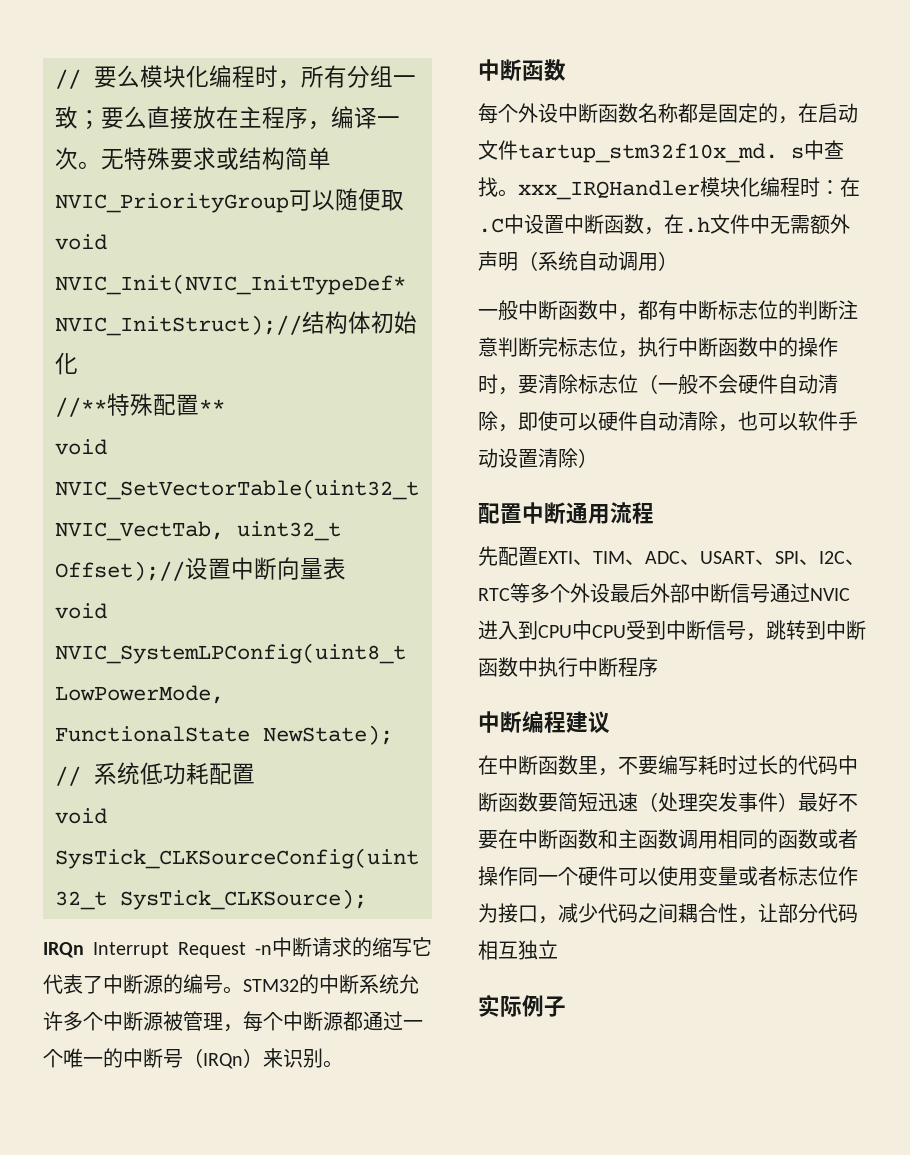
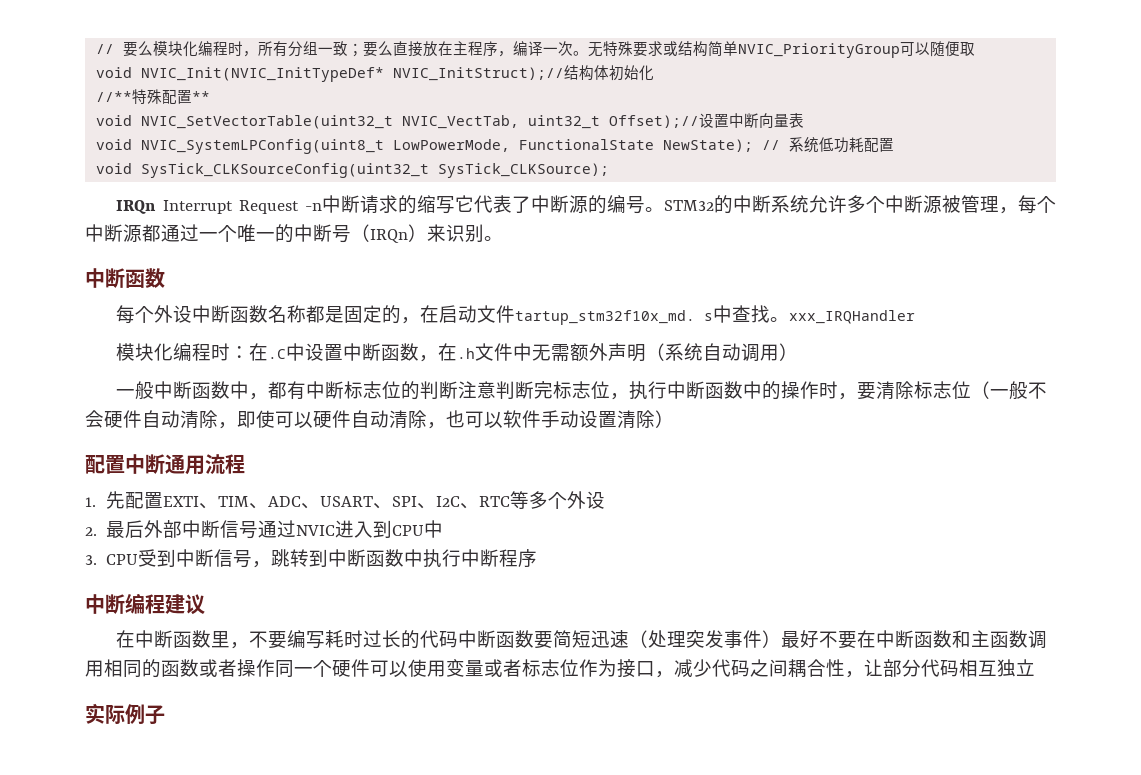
(700, 190) none -> (916, 317) //
(654, 513) none -> [85,497,96,507] 1.
(610, 593) none -> [85,527,97,536] // 2.
(592, 630) none -> [85,555,97,565] // 3.

